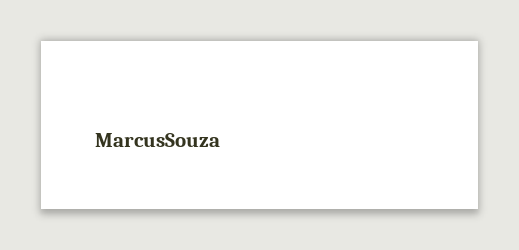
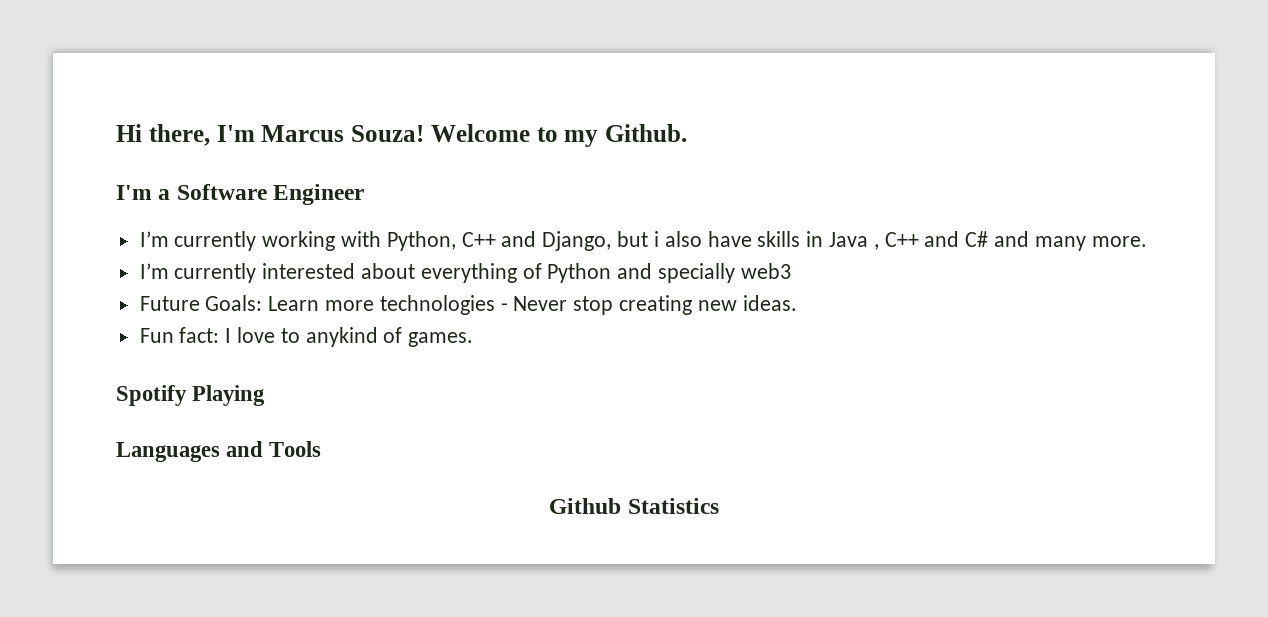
[95,133,220,147] MarcusSouza -> [116,124,687,147] [116,184,365,205] [139,231,1147,251] [139,263,791,283] [139,295,797,315] [139,327,474,347] [116,385,266,406] [116,441,322,462] [549,498,719,514] Hi there, I'm Marcus Souza! Welcome to my Github. // I'm a Software Engineer // I’m currently working with Python, C++ and Django, but i also have skills in Java , C++ and C# and many more. // I’m currently interested about everything of Python and specially web3 // Future Goals: Learn more technologies - Never stop creating new ideas. // Fun fact: I love to anykind of games. // Spotify Playing // Languages and Tools // Github Statistics

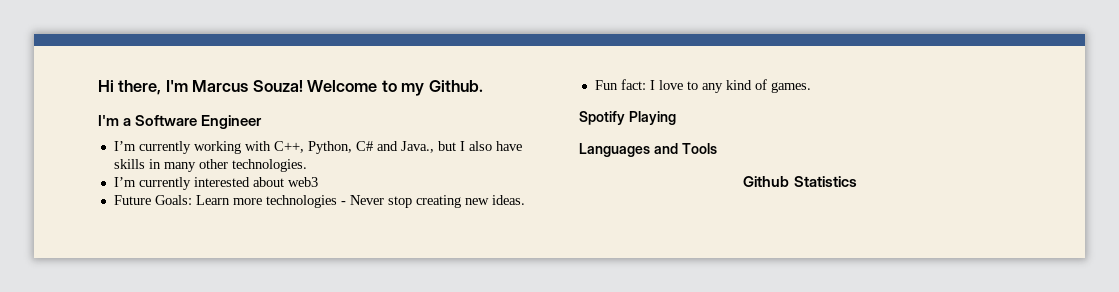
[386,231,1147,251] Python, C++ and Django, but i also have skills in Java , C++ and C# and many more. -> [273,141,522,154] [113,159,307,172] C++, Python, C# and Java., but I also have skills in many other technologies.
[420,263,736,283] everything of Python and specially -> (284, 182) none
[305,327,378,347] anykind -> [701,80,752,93] any kind

